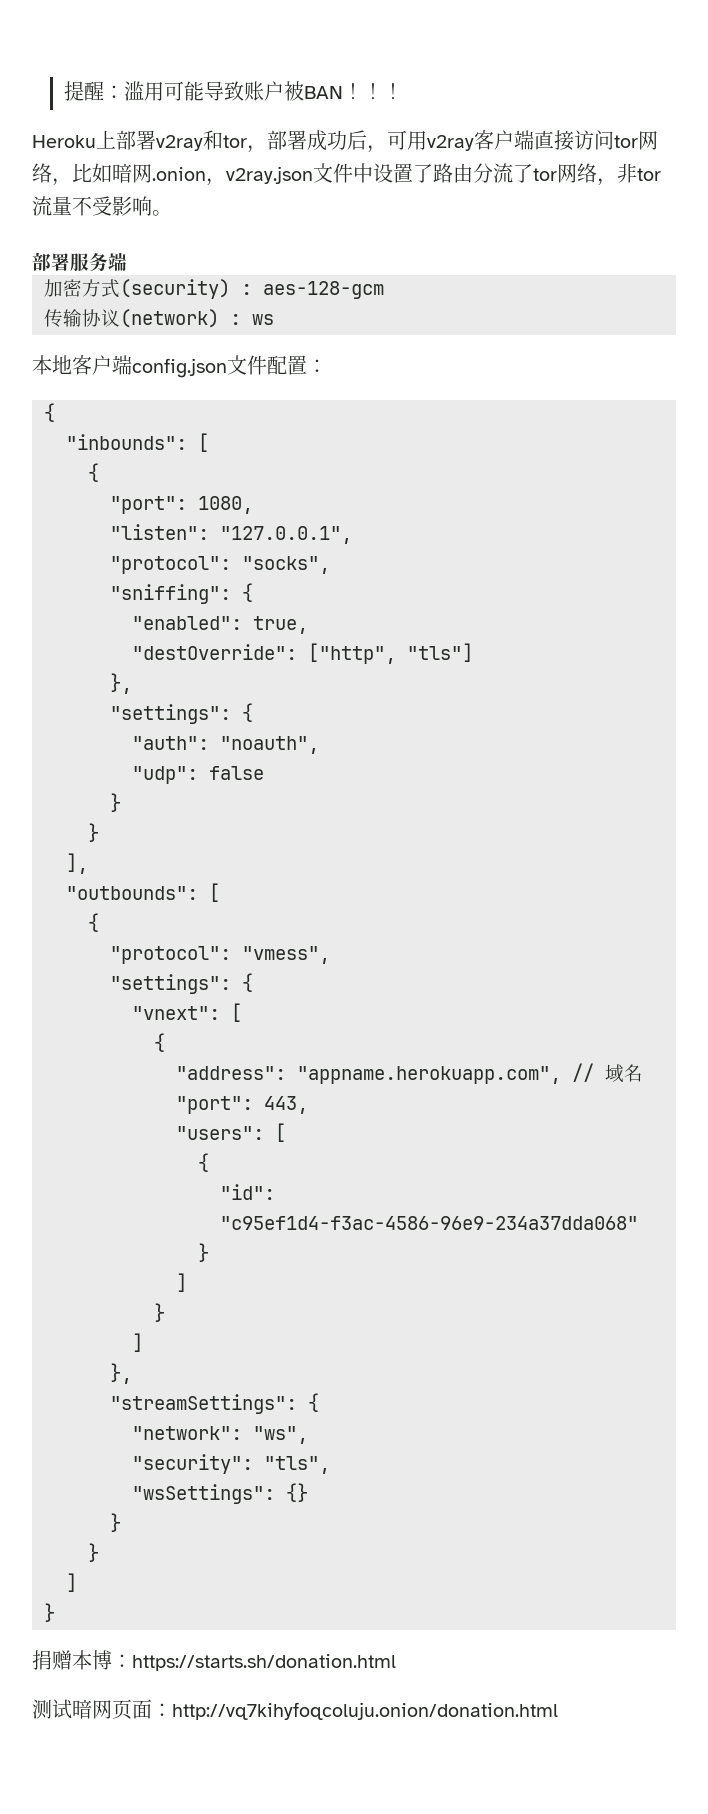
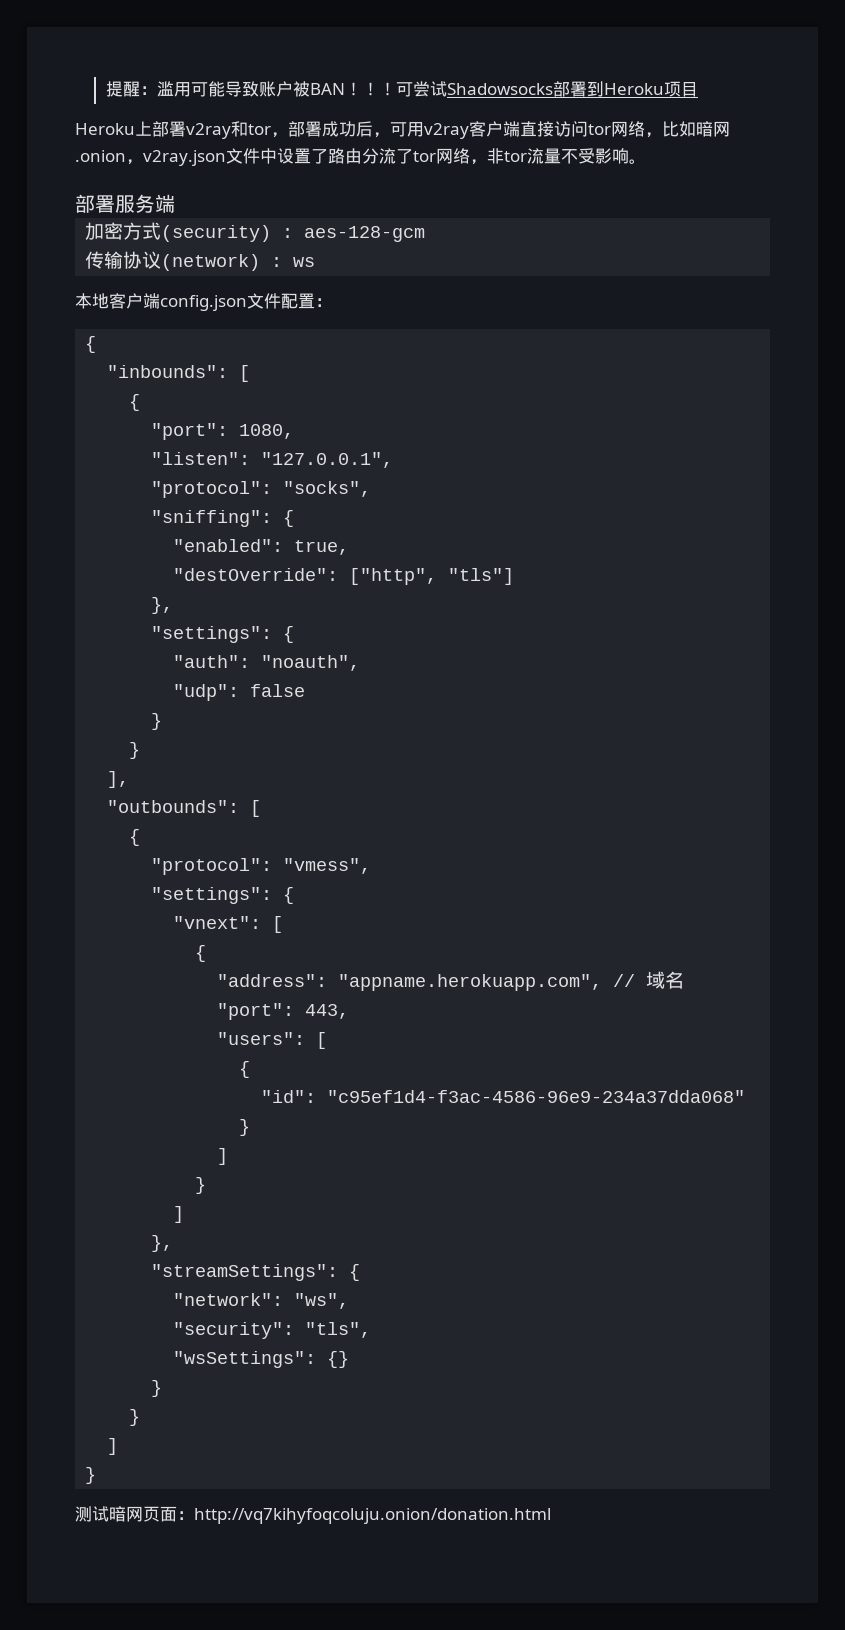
(404, 91) none -> [395,81,698,97] 可尝试Shadowsocks部署到Heroku项目
[32,1650,396,1671] // 捐赠本博：https://starts.sh/donation.html -> (97, 1475) none

